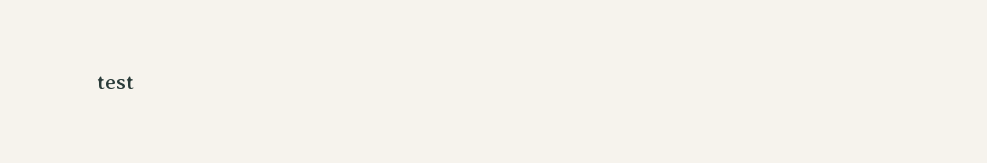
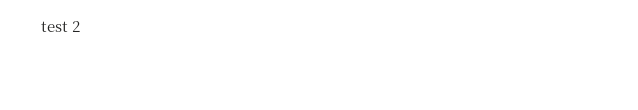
(134, 82) none -> [72,21,81,32] 2

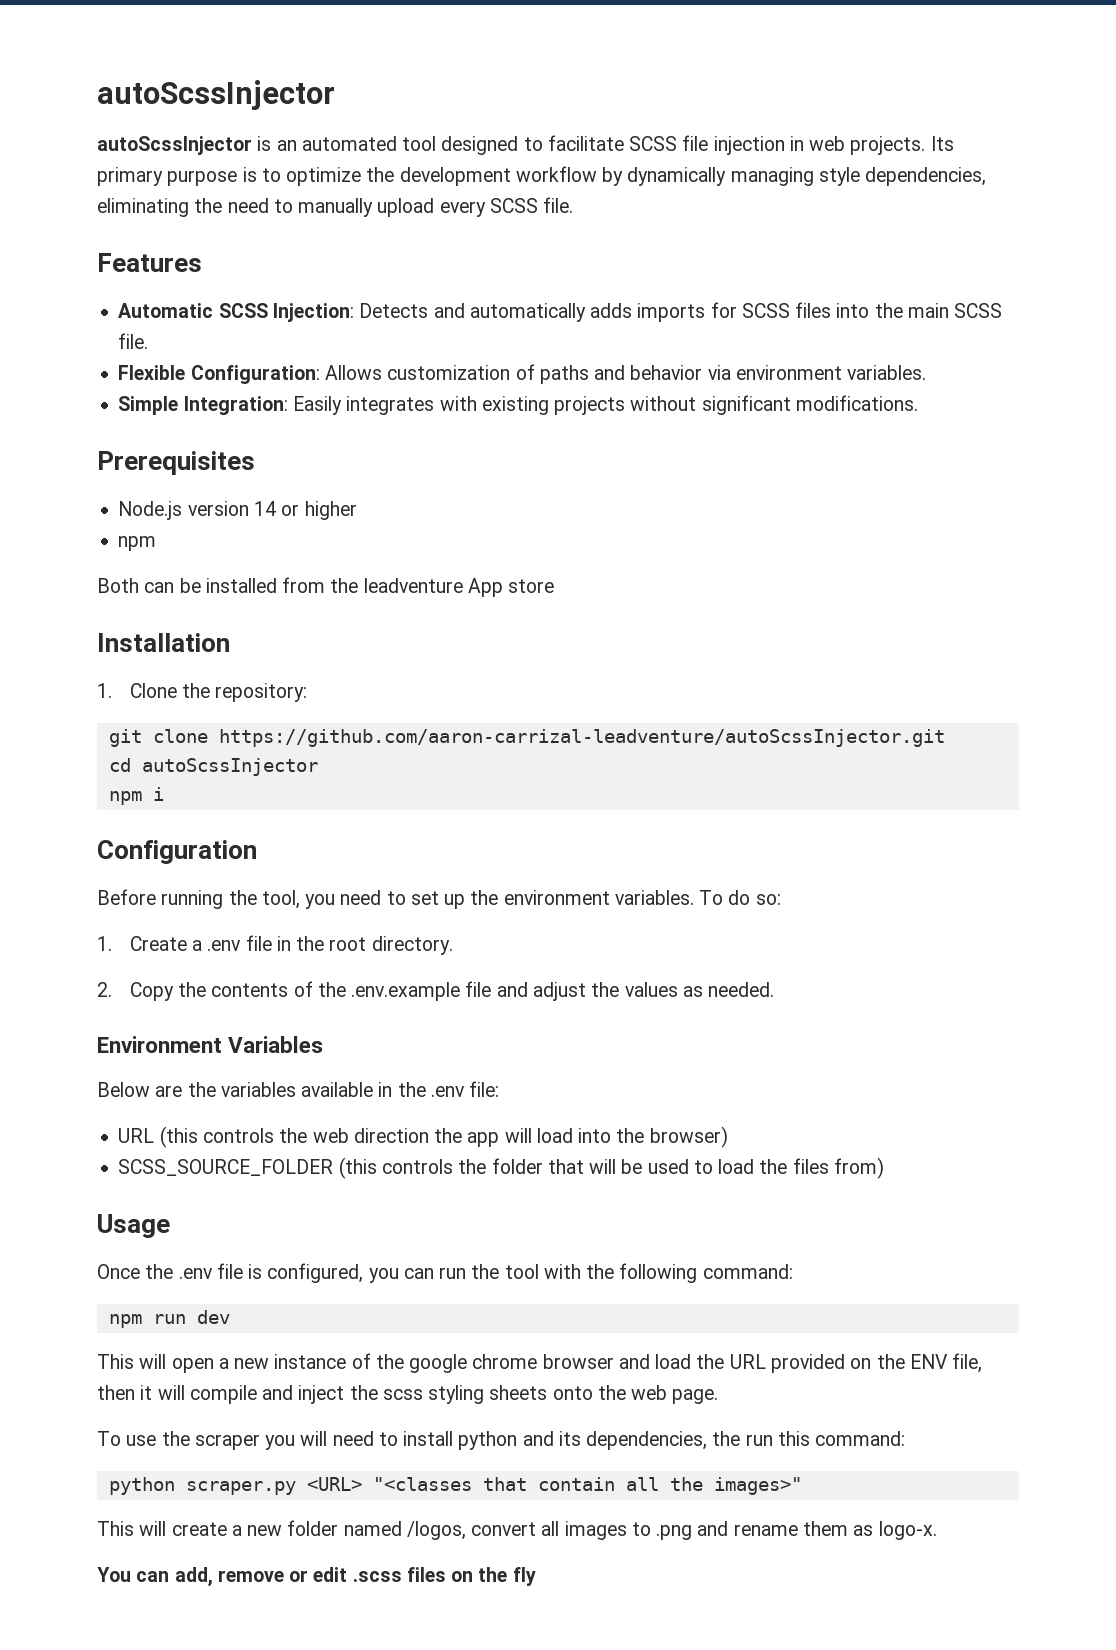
[41,21,81,32] test 2 -> [97,80,335,110] [97,135,954,155] [97,166,987,186] [97,197,574,217] [97,253,202,272] [118,302,1003,322] [118,333,149,349] [118,364,927,384] [118,395,918,415] [97,451,255,475] [118,501,357,520] [118,536,157,551] [97,577,555,597] [97,633,230,652] [97,683,308,702] [108,729,945,747] [108,758,318,776] [108,787,164,805] [97,840,257,864] [97,889,781,909] [97,935,453,955] [97,981,775,1001] [97,1036,324,1053] [97,1081,500,1097] [118,1126,728,1148] [118,1157,884,1179] [97,1214,170,1238] [97,1263,793,1283] [108,1310,230,1328] [97,1353,983,1373] [97,1385,719,1404] [97,1431,906,1450] [108,1477,802,1495] [97,1520,937,1540] [97,1567,536,1587] autoScssInjector // autoScssInjector is an automated tool designed to facilitate SCSS file injection in web projects. Its primary purpose is to optimize the development workflow by dynamically managing style dependencies, eliminating the need to manually upload every SCSS file. // Features // Automatic SCSS Injection: Detects and automatically adds imports for SCSS files into the main SCSS file. // Flexible Configuration: Allows customization of paths and behavior via environment variables. // Simple Integration: Easily integrates with existing projects without significant modifications. // Prerequisites // Node.js version 14 or higher // npm // Both can be installed from the leadventure App store // Installation // 1. Clone the repository: // git clone https://github.com/aaron-carrizal-leadventure/autoScssInjector.git // cd autoScssInjector // npm i // Configuration // Before running the tool, you need to set up the environment variables. To do so: // 1. Create a .env file in the root directory. // 2. Copy the contents of the .env.example file and adjust the values as needed. // Environment Variables // Below are the variables available in the .env file: // URL (this controls the web direction the app will load into the browser) // SCSS_SOURCE_FOLDER (this controls the folder that will be used to load the files from) // Usage // Once the .env file is configured, you can run the tool with the following command: // npm run dev // This will open a new instance of the google chrome browser and load the URL provided on the ENV file, then it will compile and inject the scss styling sheets onto the web page. // To use the scraper you will need to install python and its dependencies, the run this command: // python scraper.py <URL> "<classes that contain all the images>" // This will create a new folder named /logos, convert all images to .png and rename them as logo-x. // You can add, remove or edit .scss files on the fly

